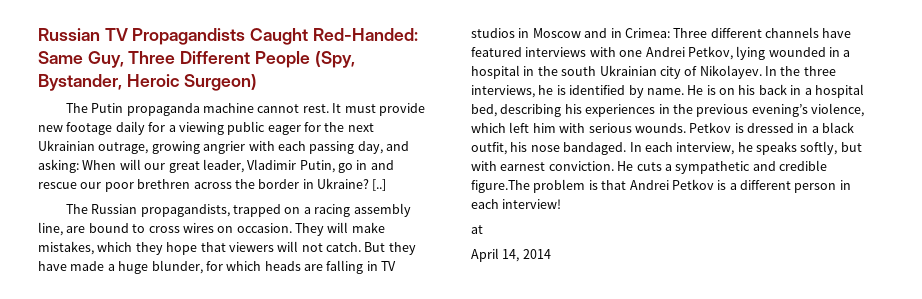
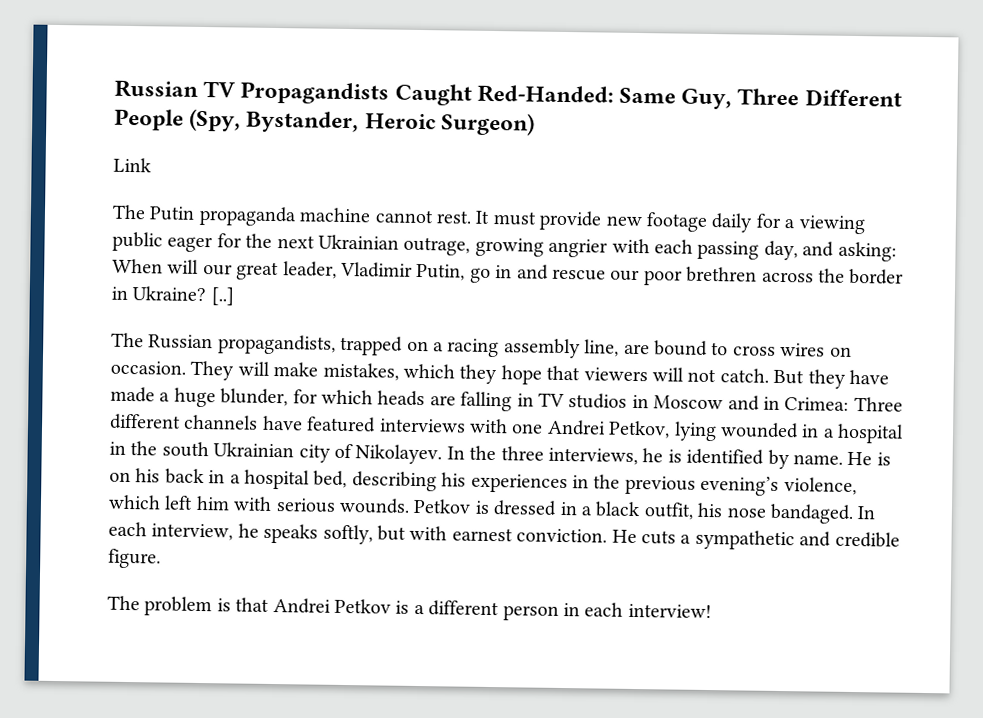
(258, 82) none -> [113,157,152,173] // Link
[471,180,530,193] figure.The -> [108,548,161,569] [107,595,140,611] figure. // The
[471,225,483,234] [471,248,551,262] // at // April 14, 2014 -> (712, 611) none

